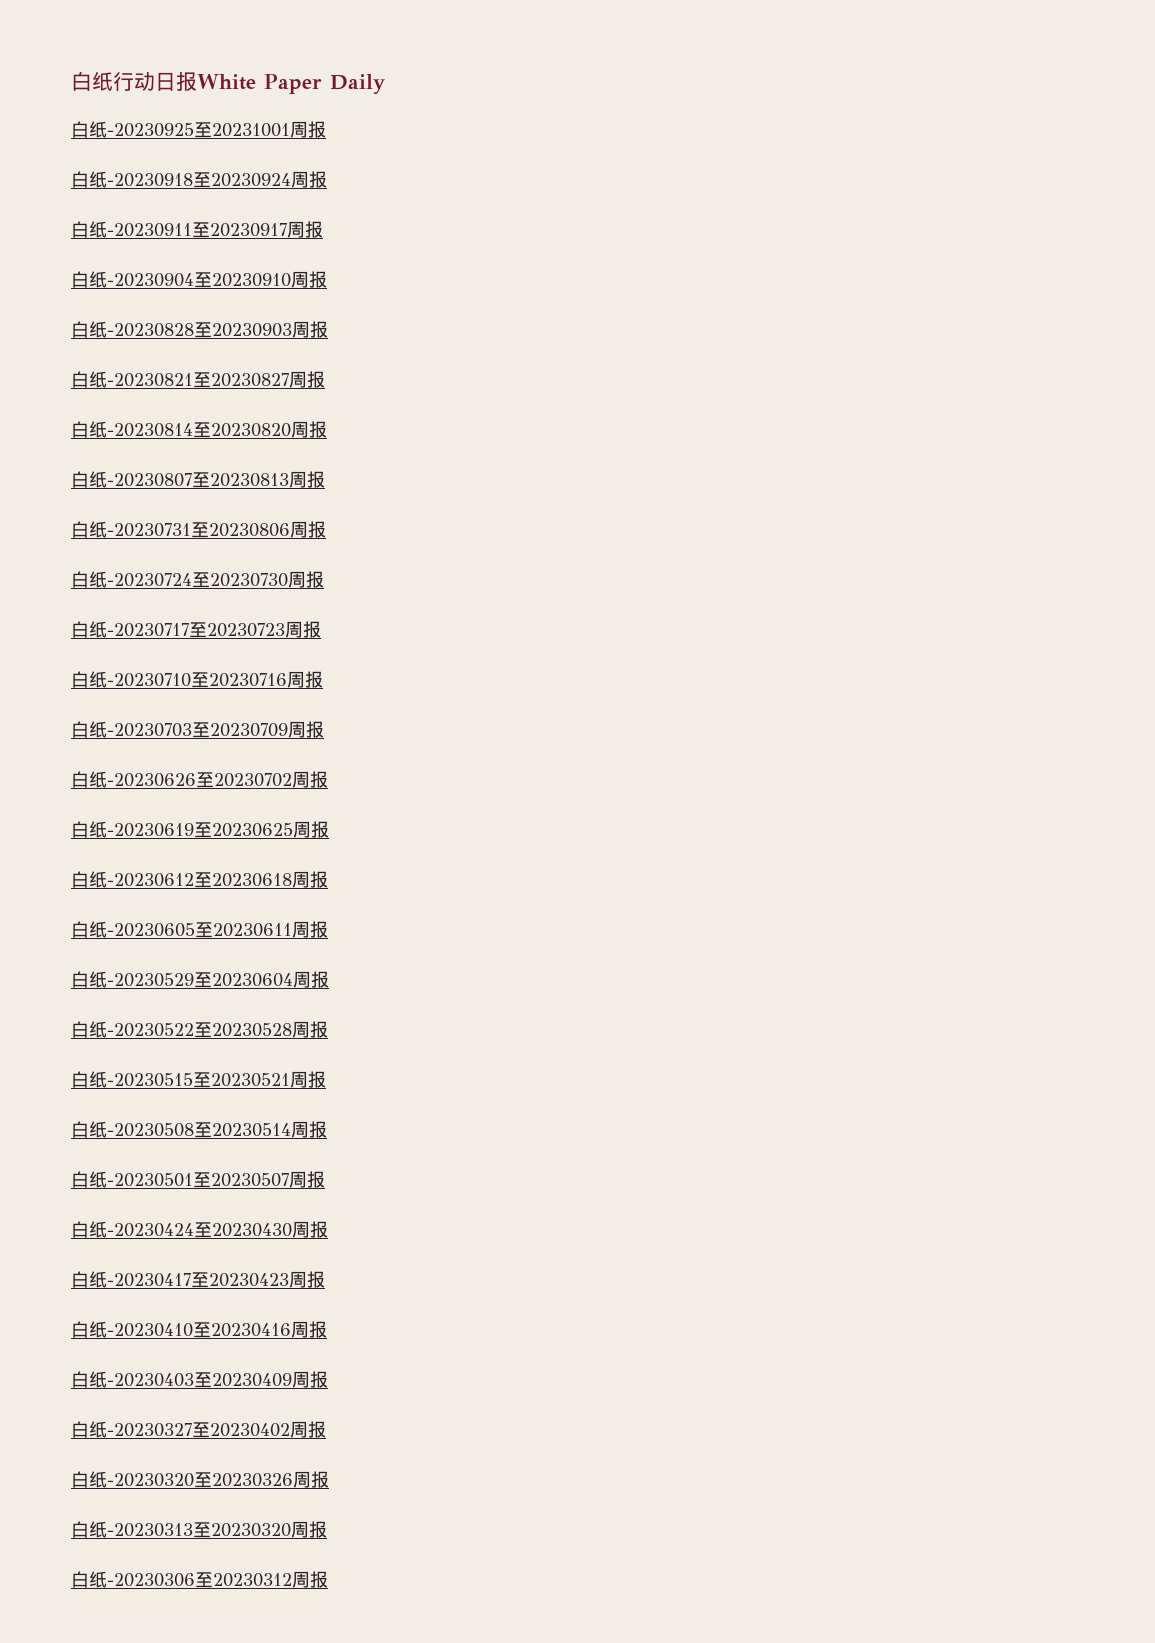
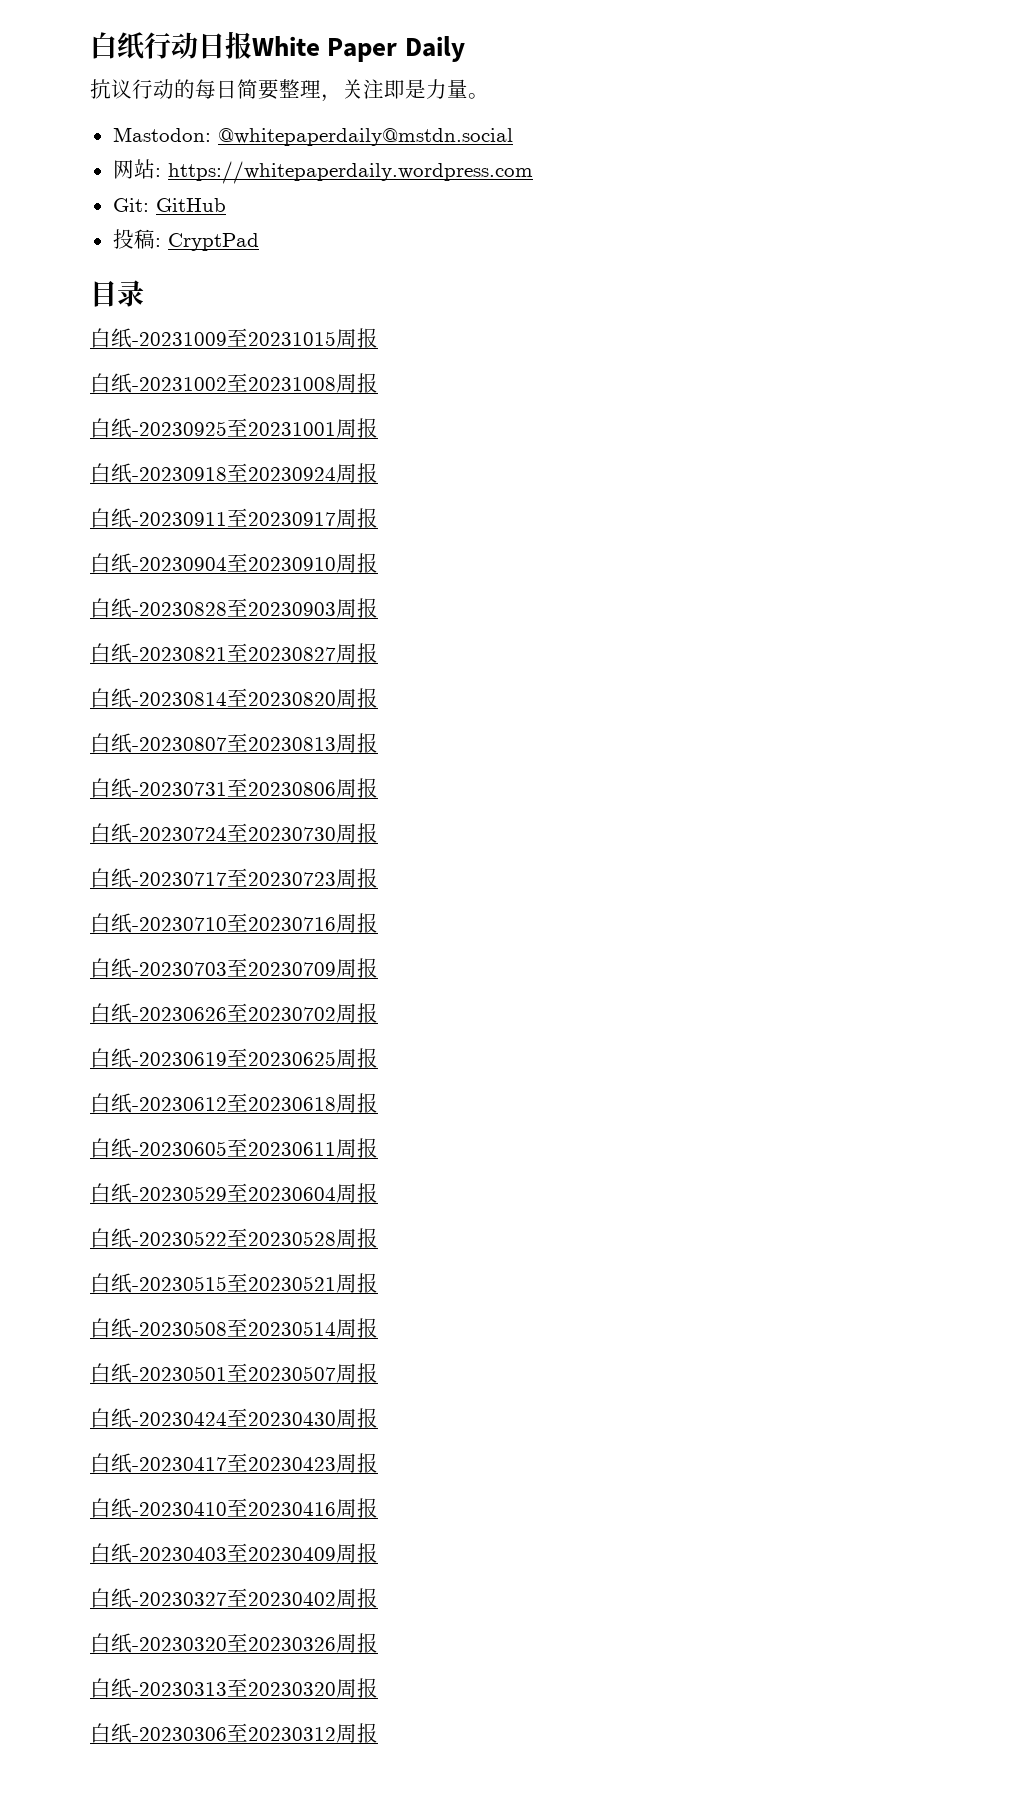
(385, 84) none -> [90,79,489,102] [112,127,513,146] [112,159,533,184] [112,198,226,212] [112,229,259,251] [90,280,144,307] [90,328,378,348] [90,373,378,393] // 抗议行动的每日简要整理，关注即是力量。 // Mastodon: @whitepaperdaily@mstdn.social // 网站: https://whitepaperdaily.wordpress.com // Git: GitHub // 投稿: CryptPad // 目录 // 白纸-20231009至20231015周报 // 白纸-20231002至20231008周报

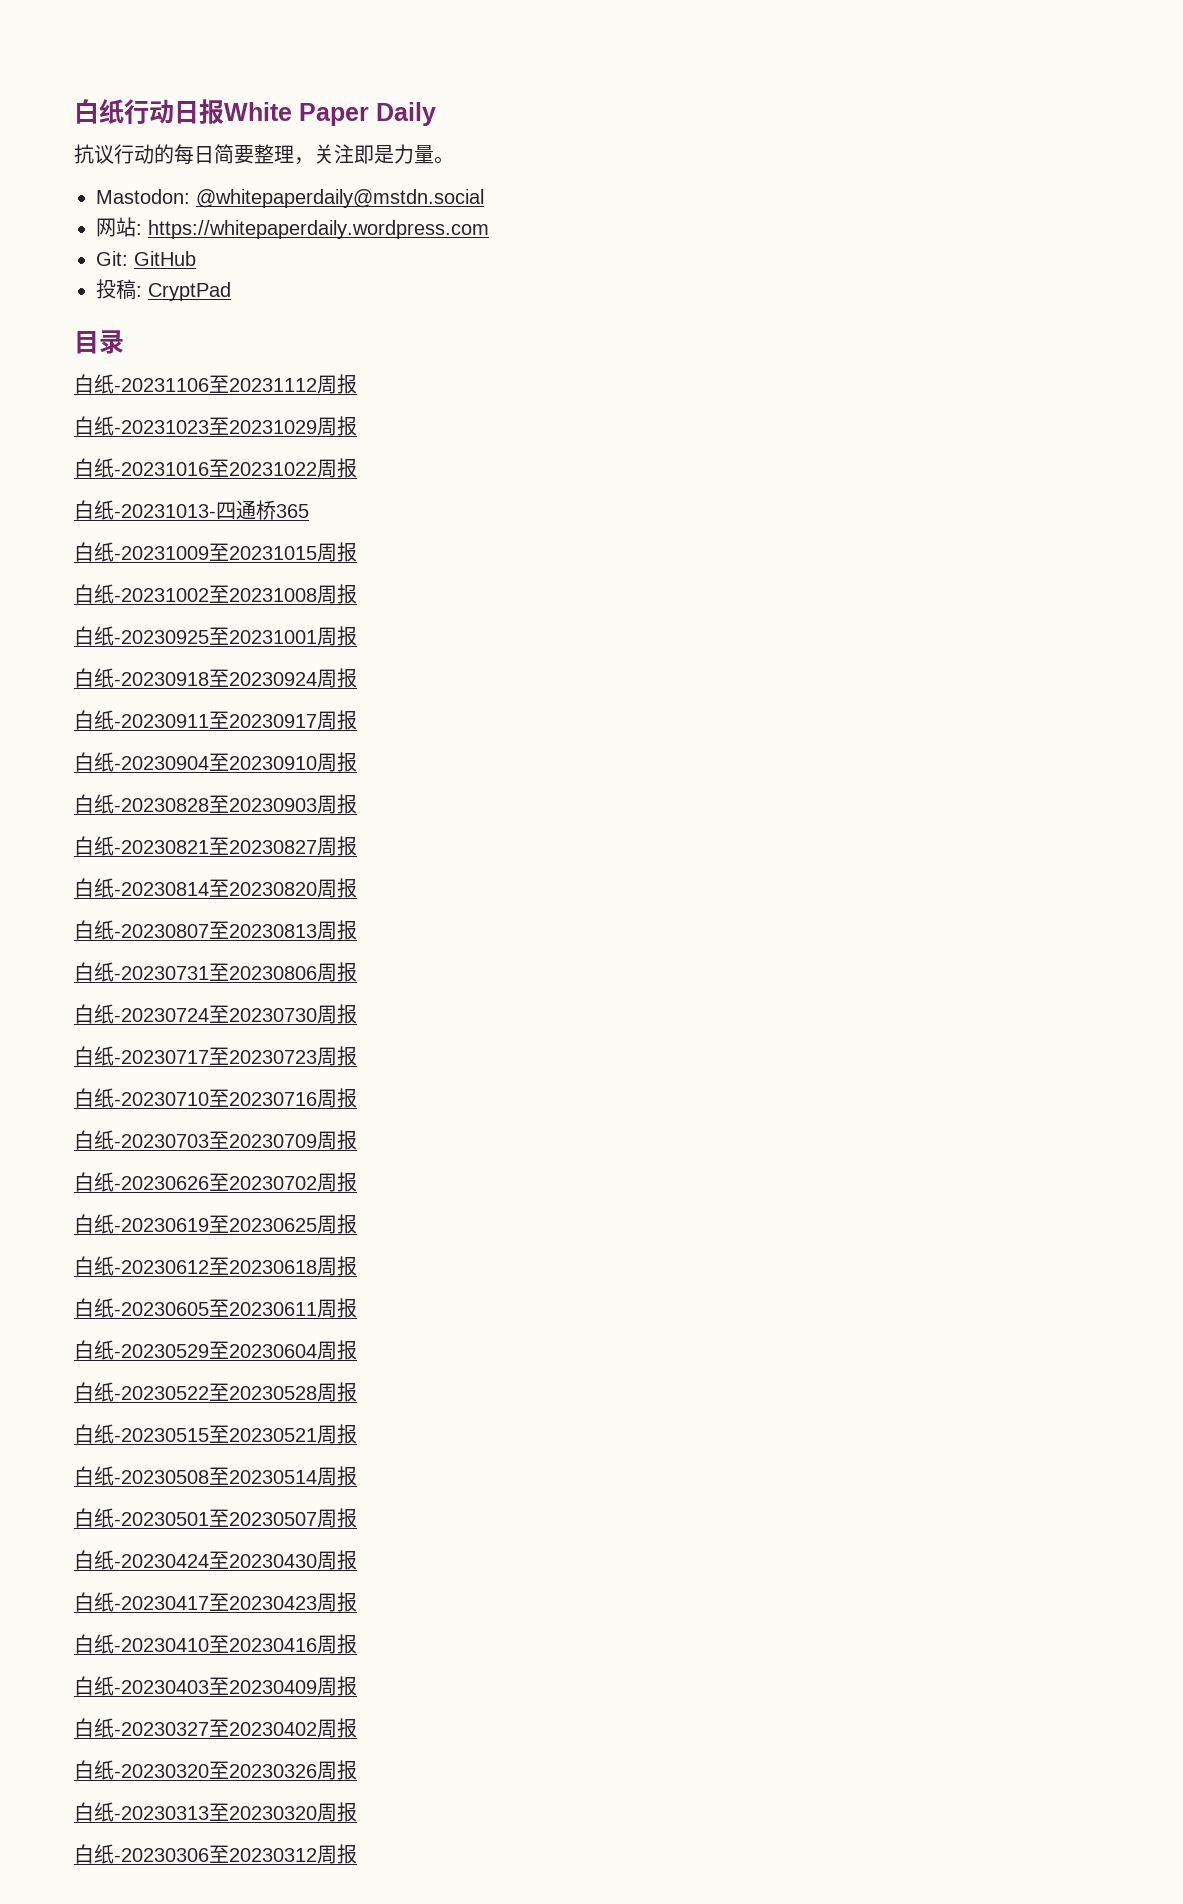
(144, 293) none -> [74,374,357,394] [74,416,357,436] [74,458,357,478] [74,500,309,520] // 白纸-20231106至20231112周报 // 白纸-20231023至20231029周报 // 白纸-20231016至20231022周报 // 白纸-20231013-四通桥365

